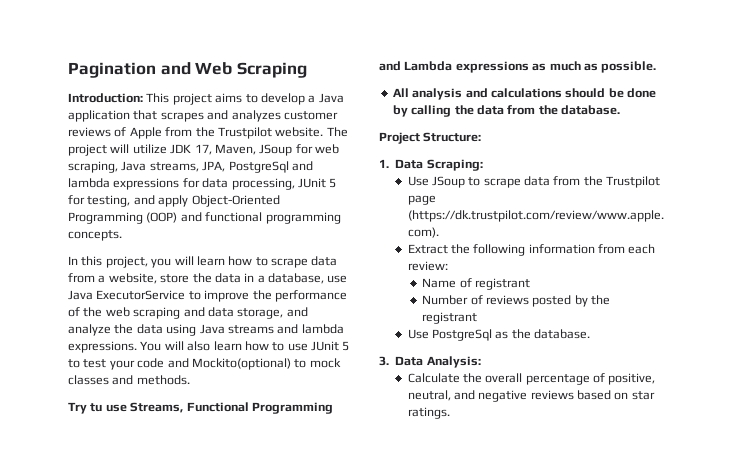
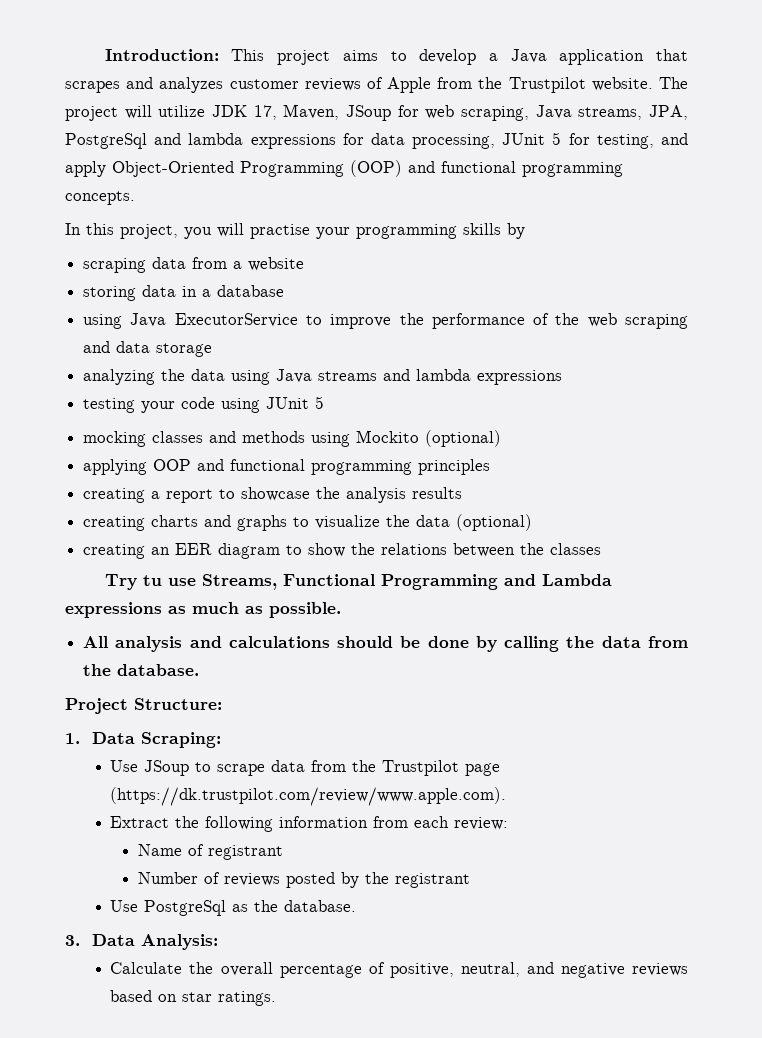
[68,62,307,78] Pagination and Web Scraping // -> (104, 55) none
[196,256,338,268] [68,273,212,284] learn how to scrape data from a website, store the -> [250,223,525,239] [83,257,305,273] [83,286,137,301] practise your programming skills by // scraping data from a website // storing
[268,273,348,284] database, use -> [217,285,285,297] [83,314,123,329] database // using
[237,307,308,319] [68,324,111,336] storage, and analyze -> [156,343,213,357] [83,369,156,385] storage // analyzing
[68,341,350,353] [68,358,341,370] [68,375,190,385] expressions. You will also learn how to use JUnit 5 to test your code and Mockito(optional) to mock classes and methods. -> [477,370,563,385] [83,396,325,413] [83,430,502,447] [83,459,491,475] [83,487,463,503] [83,514,533,531] [83,543,602,559] expressions // testing your code using JUnit 5 // mocking classes and methods using Mockito (optional) // applying OOP and functional programming principles // creating a report to showcase the analysis results // creating charts and graphs to visualize the data (optional) // creating an EER diagram to show the relations between the classes

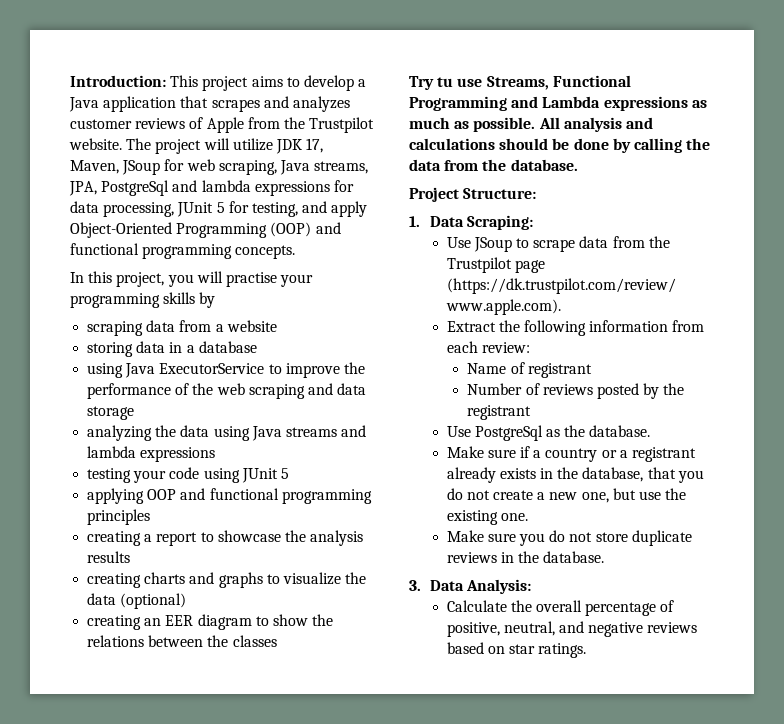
[83,430,502,447] // mocking classes and methods using Mockito (optional) -> (289, 473) none
(341, 610) // -> (536, 124) none
(357, 906) none -> [446,446,697,462] [446,467,704,483] [446,488,687,503] [446,510,528,525] [446,530,692,546] [446,551,605,563] // Make sure if a country or a registrant already exists in the database, that you do not create a new one, but use the existing one. // Make sure you do not store duplicate reviews in the database.

